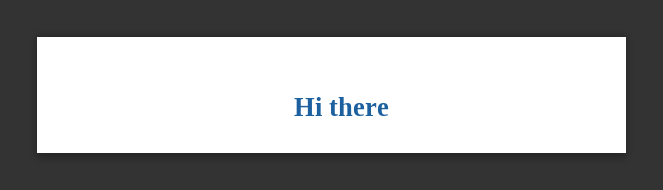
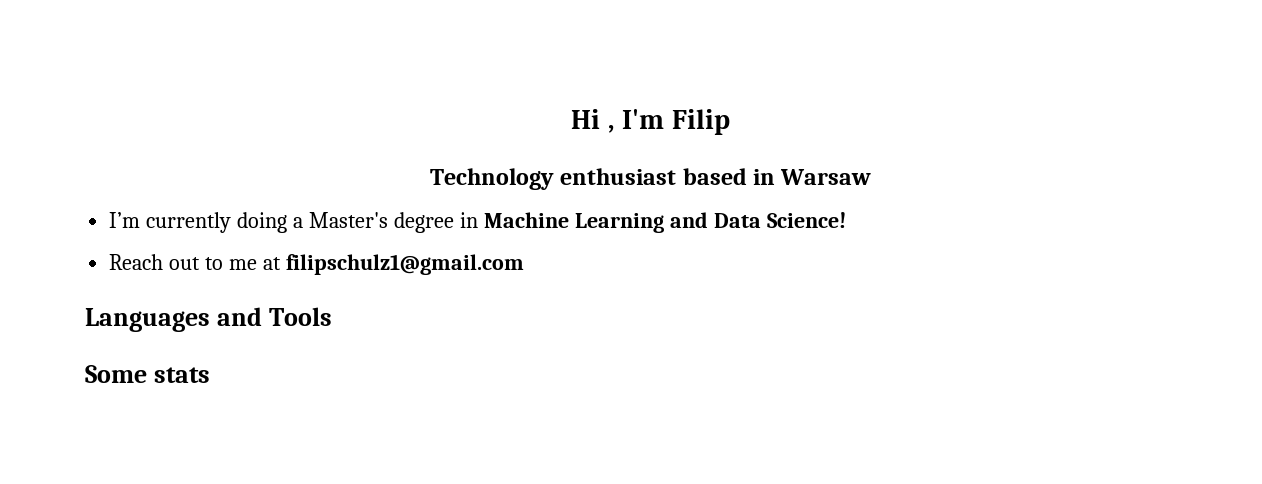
[329,97,390,116] there -> [607,109,730,135] [429,168,872,190] [109,212,846,233] [109,254,524,275] [85,307,332,332] [85,365,210,383] , I'm Filip // Technology enthusiast based in Warsaw // I’m currently doing a Master's degree in Machine Learning and Data Science! // Reach out to me at filipschulz1@gmail.com // Languages and Tools // Some stats

